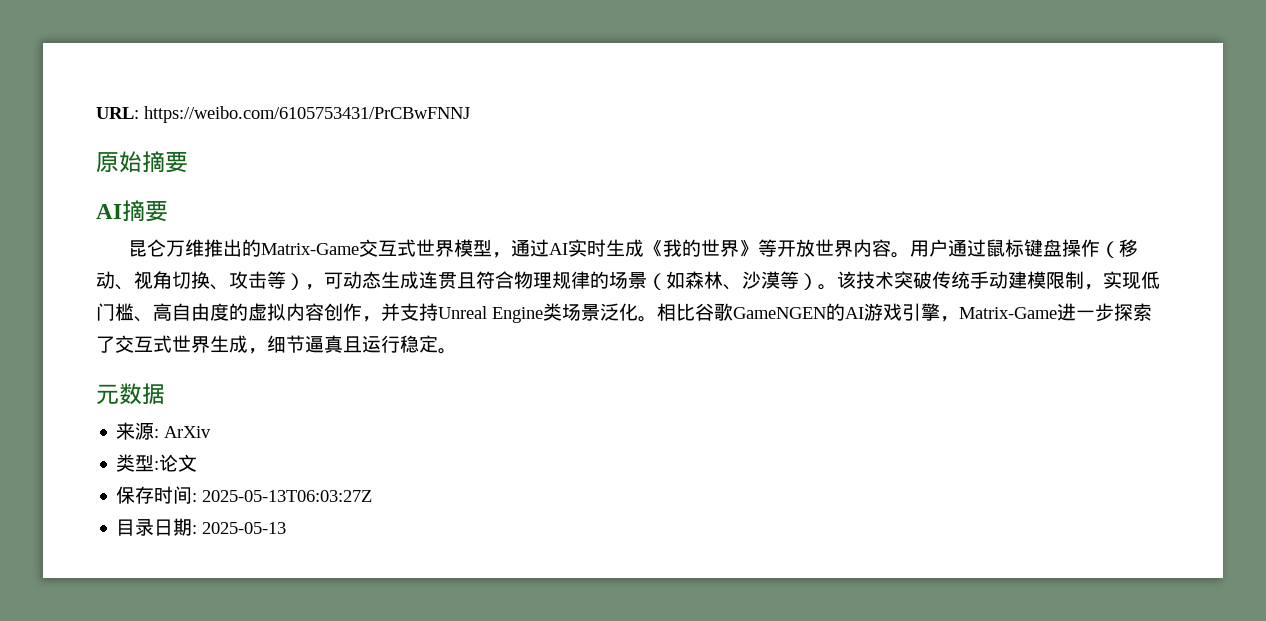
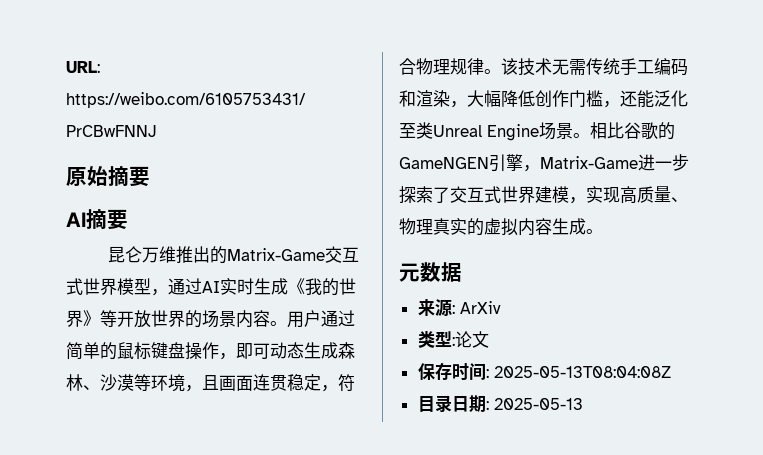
(854, 248) none -> [185,310,236,328] 的场景
(987, 248) none -> [66,342,117,360] 简单的
[1100,239,1139,258] [96,271,1160,290] [96,303,902,323] （移动、视角切换、攻击等），可动态生成连贯且符合物理规律的场景（如森林、沙漠等）。该技术突破传统手动建模限制，实现低门槛、高自由度的虚拟内容创作，并支持Unreal Engine类场景泛化。相比谷歌GameNGEN的AI游戏 -> [219,342,355,360] [66,374,355,392] [399,58,688,76] [399,90,688,108] [399,122,675,141] [399,157,489,169] ，即可动态生成森林、沙漠等环境，且画面连贯稳定，符合物理规律。该技术无需传统手工编码和渲染，大幅降低创作门槛，还能泛化至类Unreal Engine场景。相比谷歌的GameNGEN
[210,335,438,354] 生成，细节逼真且运行稳定 -> [535,186,688,204] [399,218,586,236] 建模，实现高质量、物理真实的虚拟内容生成
[202,490,373,502] 2025-05-13T06:03:27Z -> [493,366,671,378] 2025-05-13T08:04:08Z

